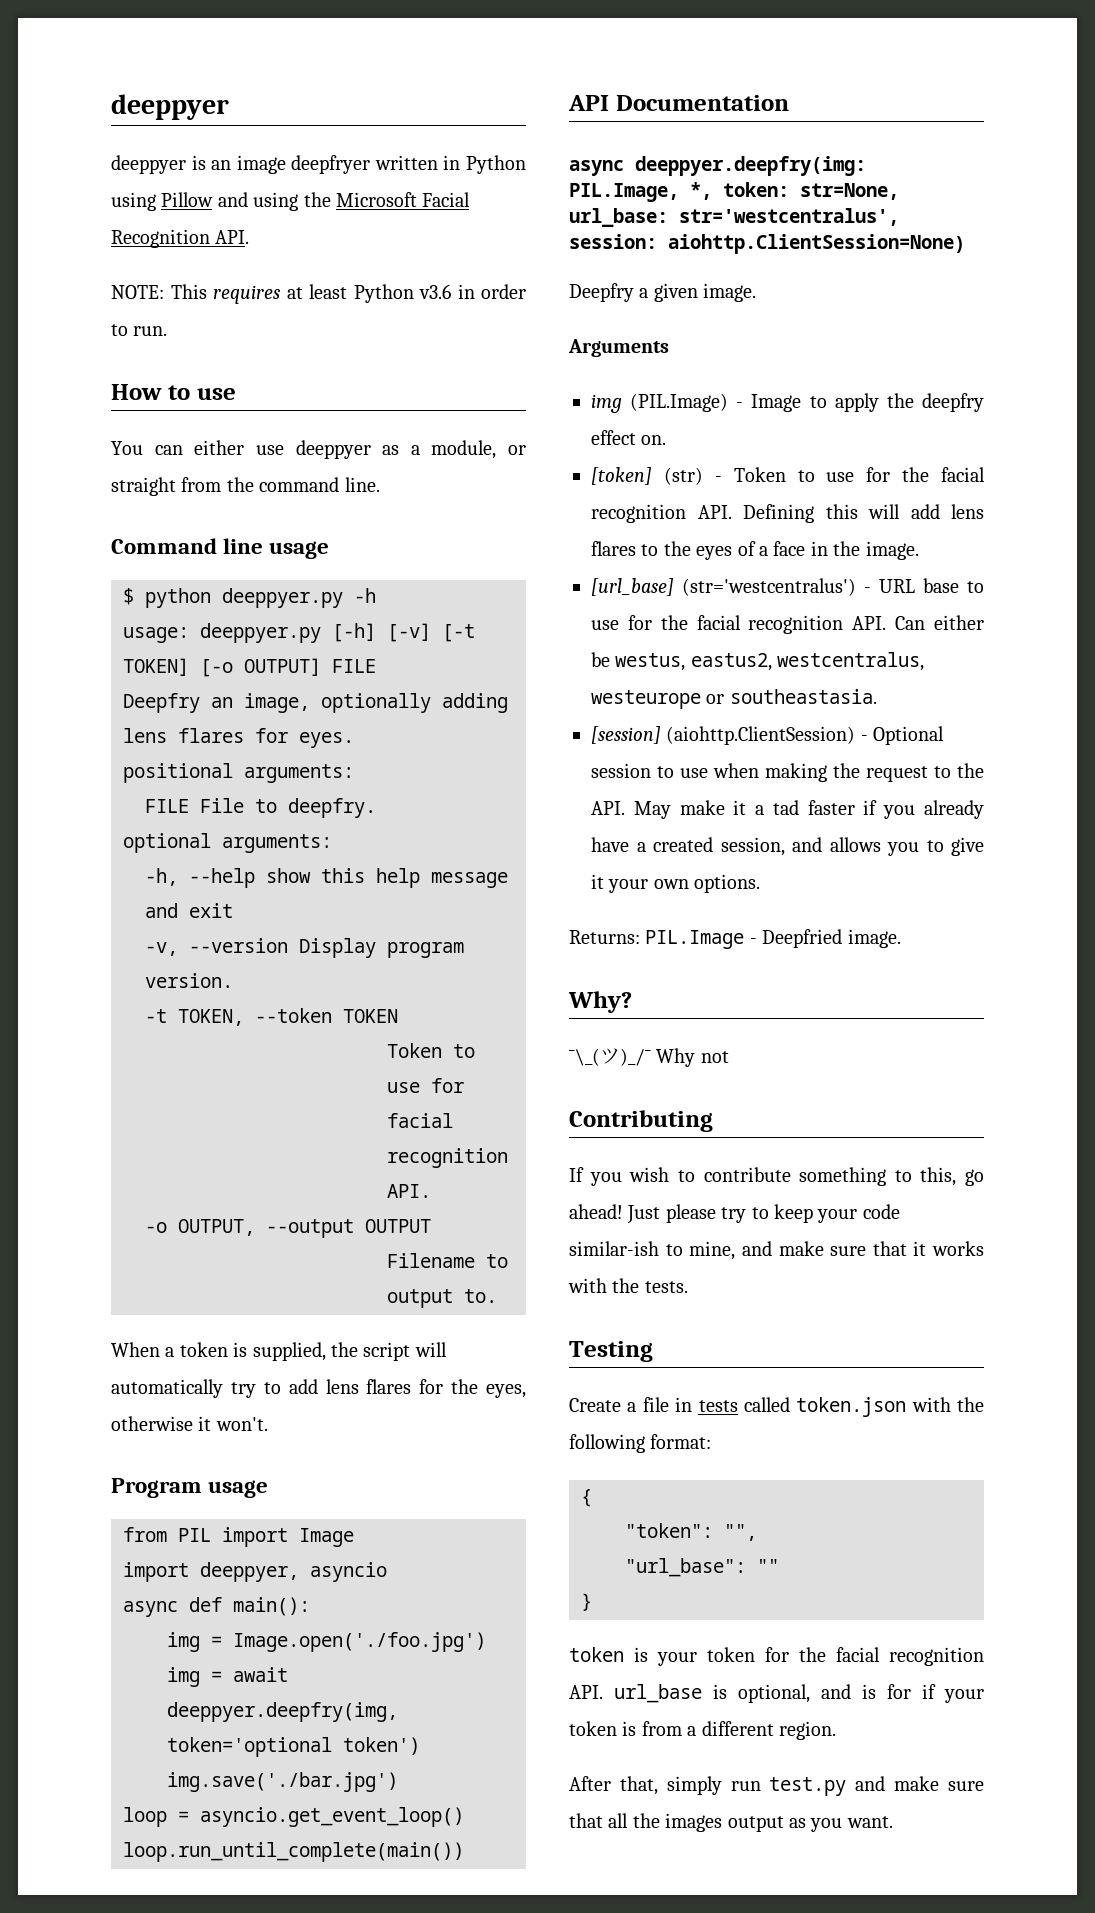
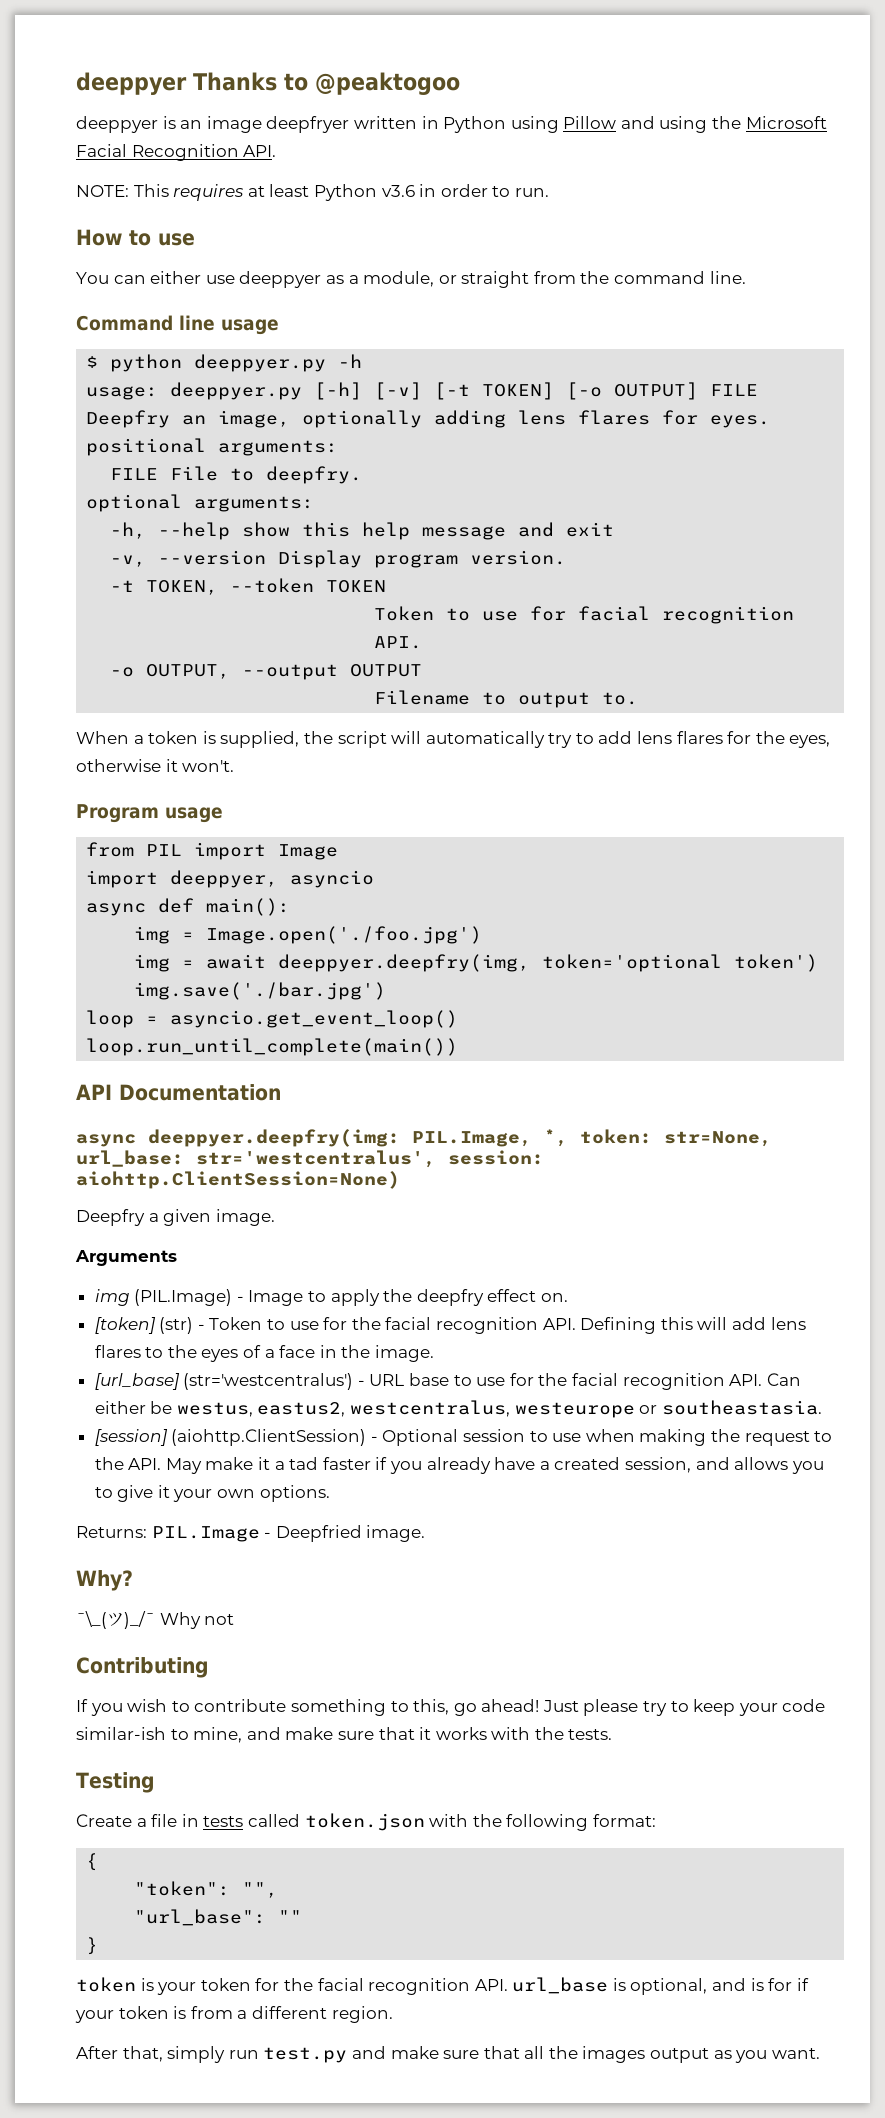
[111,94,229,120] deeppyer -> [76,72,460,95] deeppyer Thanks to @peaktogoo

